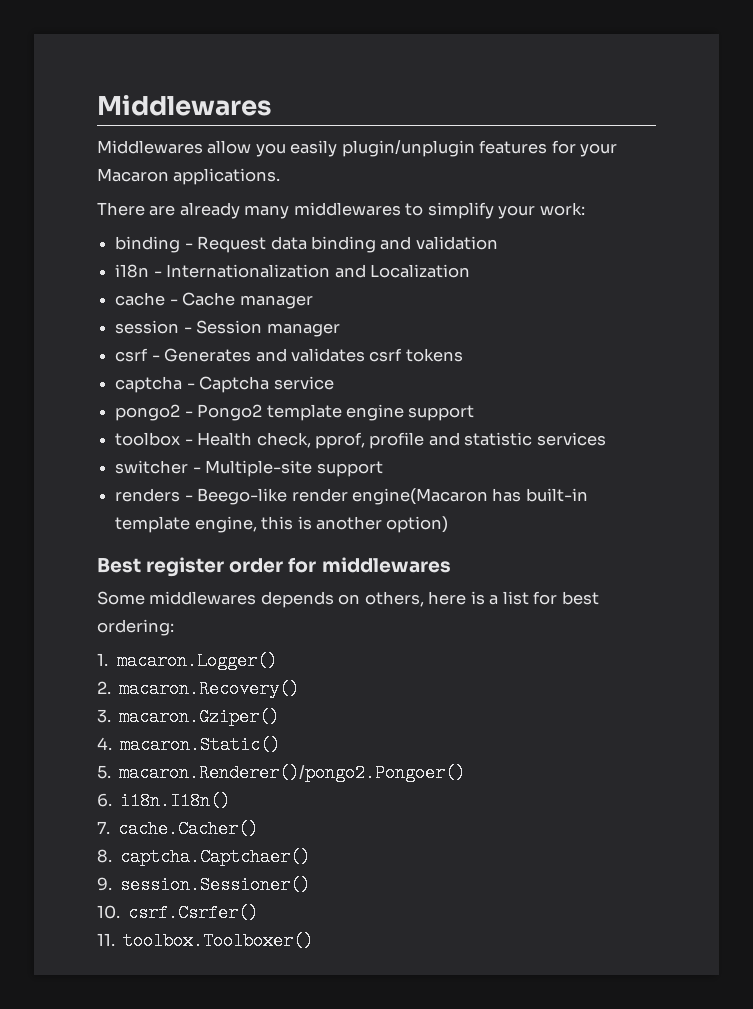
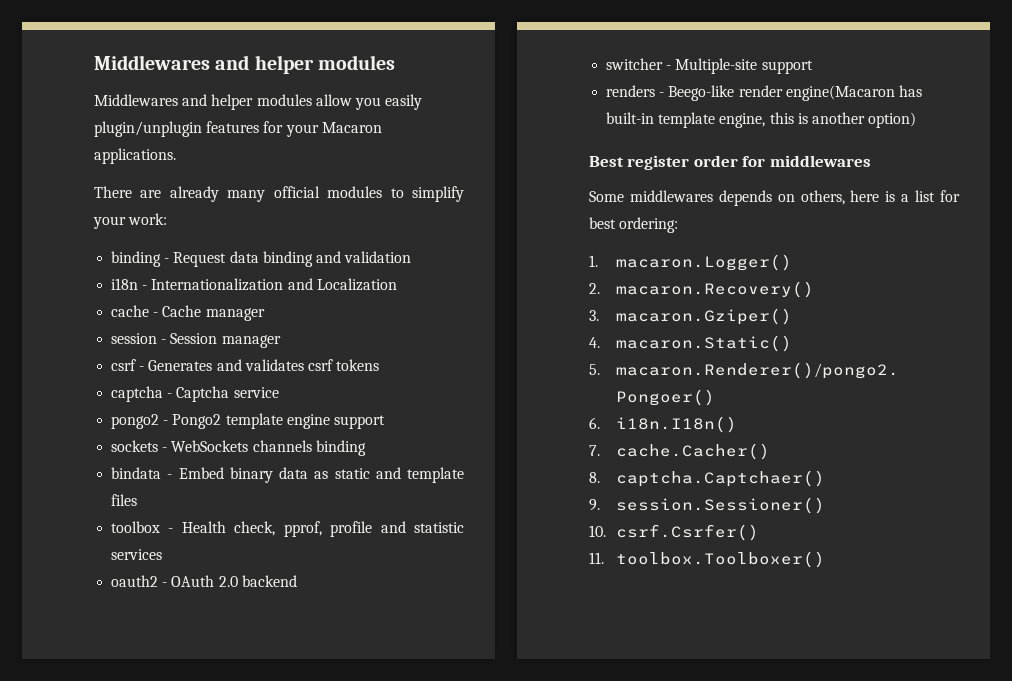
[97,95,271,116] [97,140,203,154] Middlewares // Middlewares -> [94,55,395,74] [94,94,312,110] Middlewares and helper modules // Middlewares and helper modules
[293,202,401,216] middlewares -> [273,186,383,198] official modules
(475, 413) none -> [111,440,366,456] [111,467,464,483] [111,494,138,506] // sockets - WebSockets channels binding // bindata - Embed binary data as static and template files
(606, 439) none -> [111,575,297,587] // oauth2 - OAuth 2.0 backend

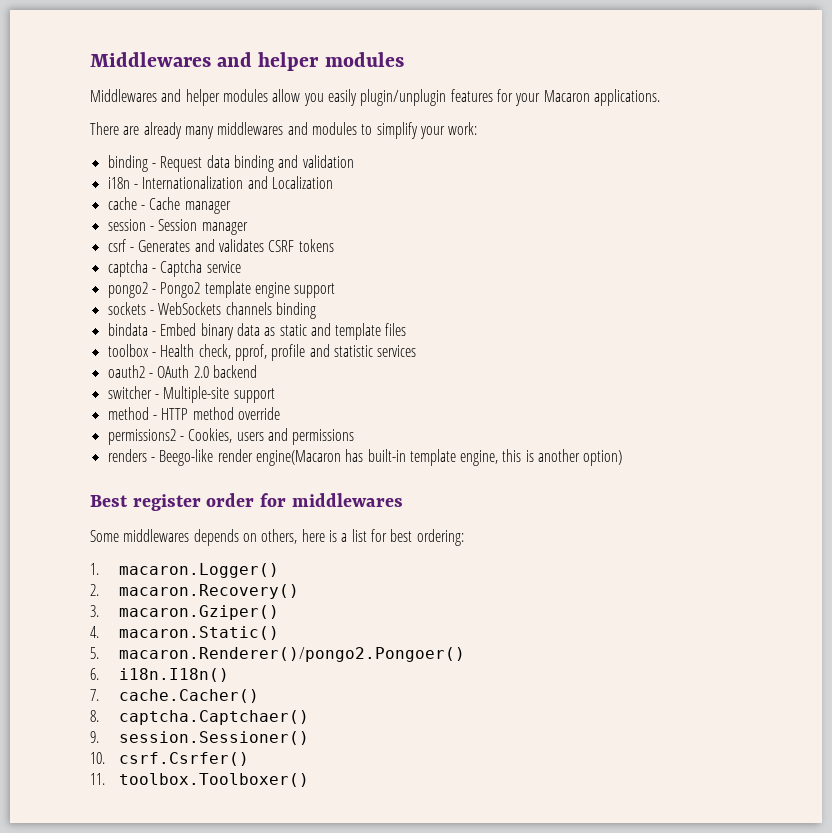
[273,186,320,198] official -> [217,122,308,135] middlewares and
[307,359,333,371] csrf -> [268,240,295,252] CSRF
(813, 67) none -> [107,407,280,420] [107,428,355,445] // method - HTTP method override // permissions2 - Cookies, users and permissions

